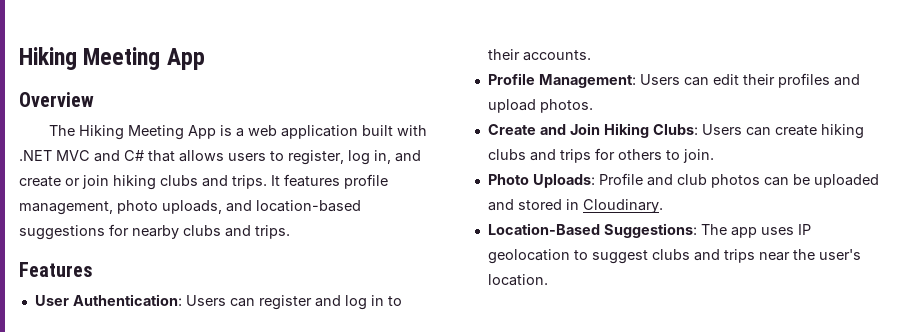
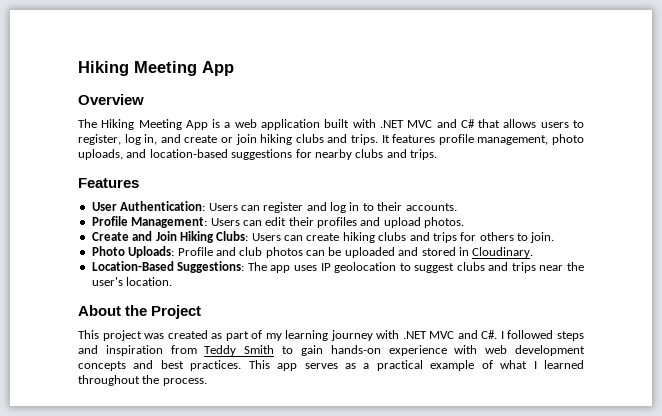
(548, 280) none -> [78,305,202,319] [78,330,584,341] [78,345,585,356] [78,360,585,371] [78,375,207,386] // About the Project // This project was created as part of my learning journey with .NET MVC and C#. I followed steps and inspiration from Teddy Smith to gain hands-on experience with web development concepts and best practices. This app serves as a practical example of what I learned throughout the process.

